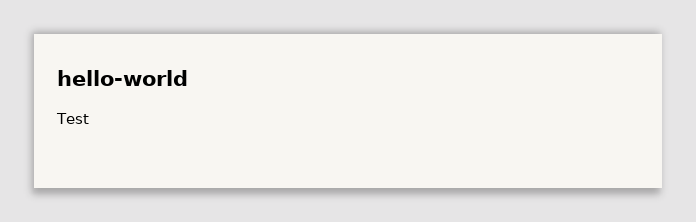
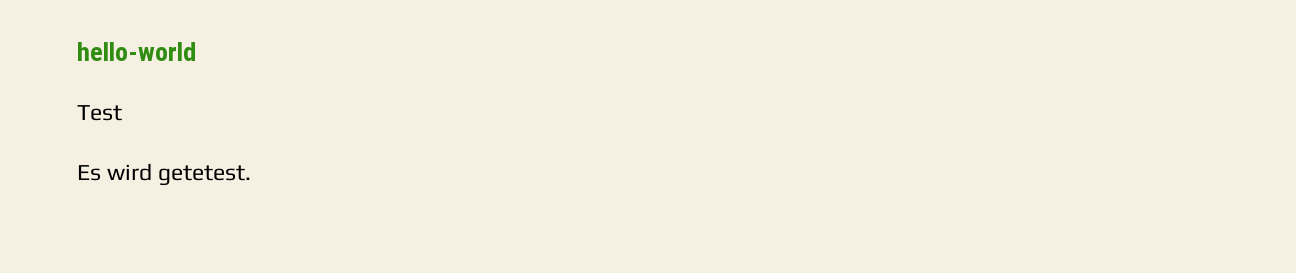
(89, 118) none -> [77,163,252,186] // Es wird getetest.

